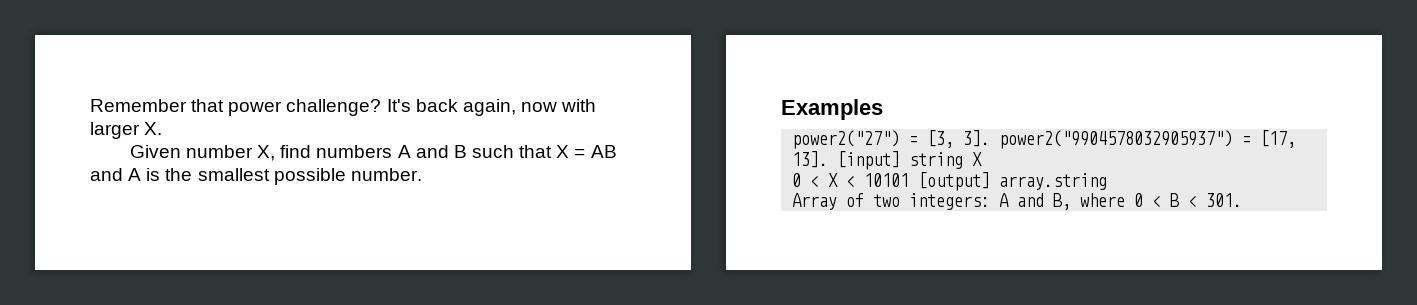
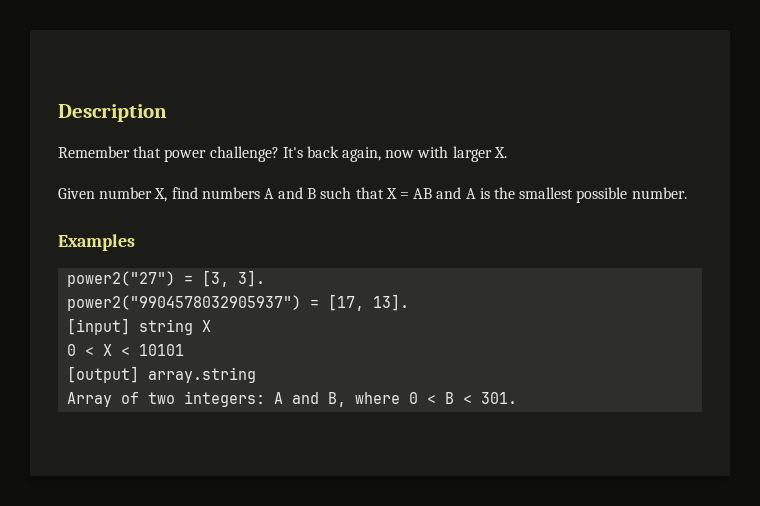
(90, 105) none -> [58,104,167,122] Description //
(991, 138) none -> (266, 278) //
(829, 159) none -> (410, 302) //
(910, 180) none -> (185, 350) //

